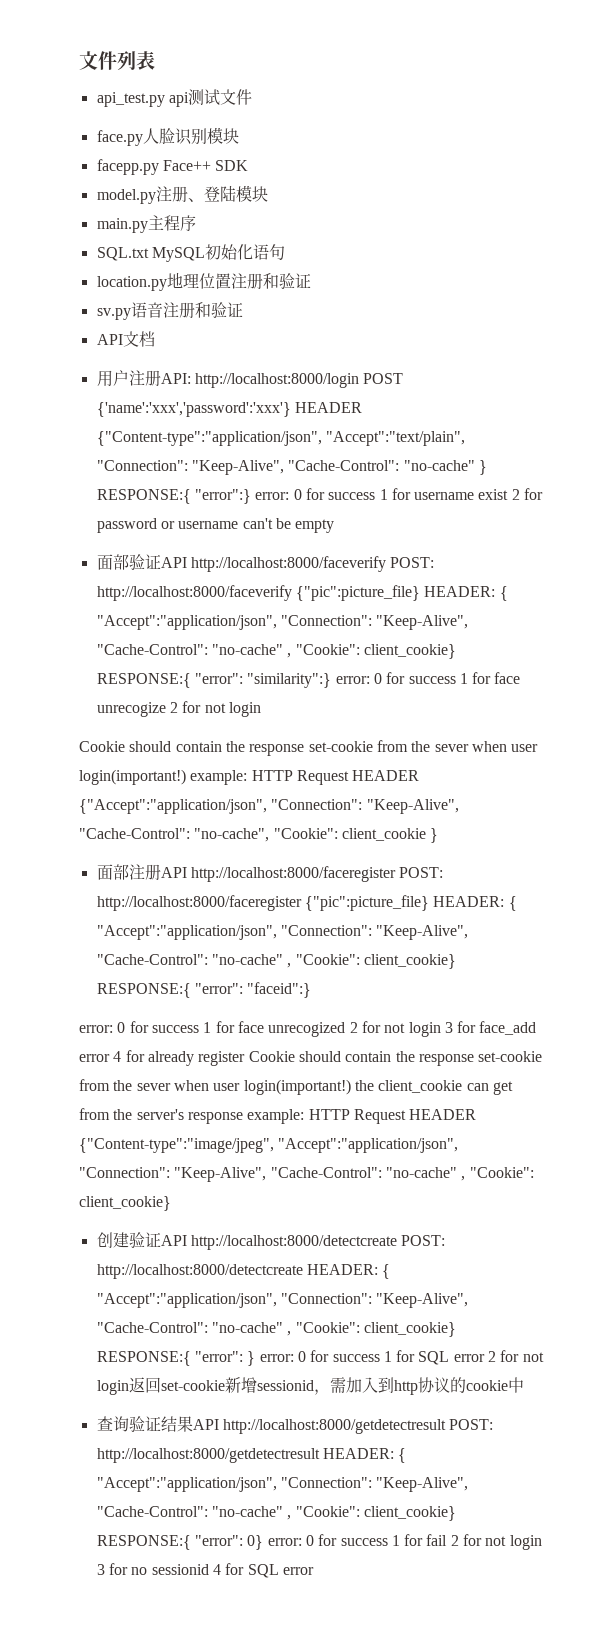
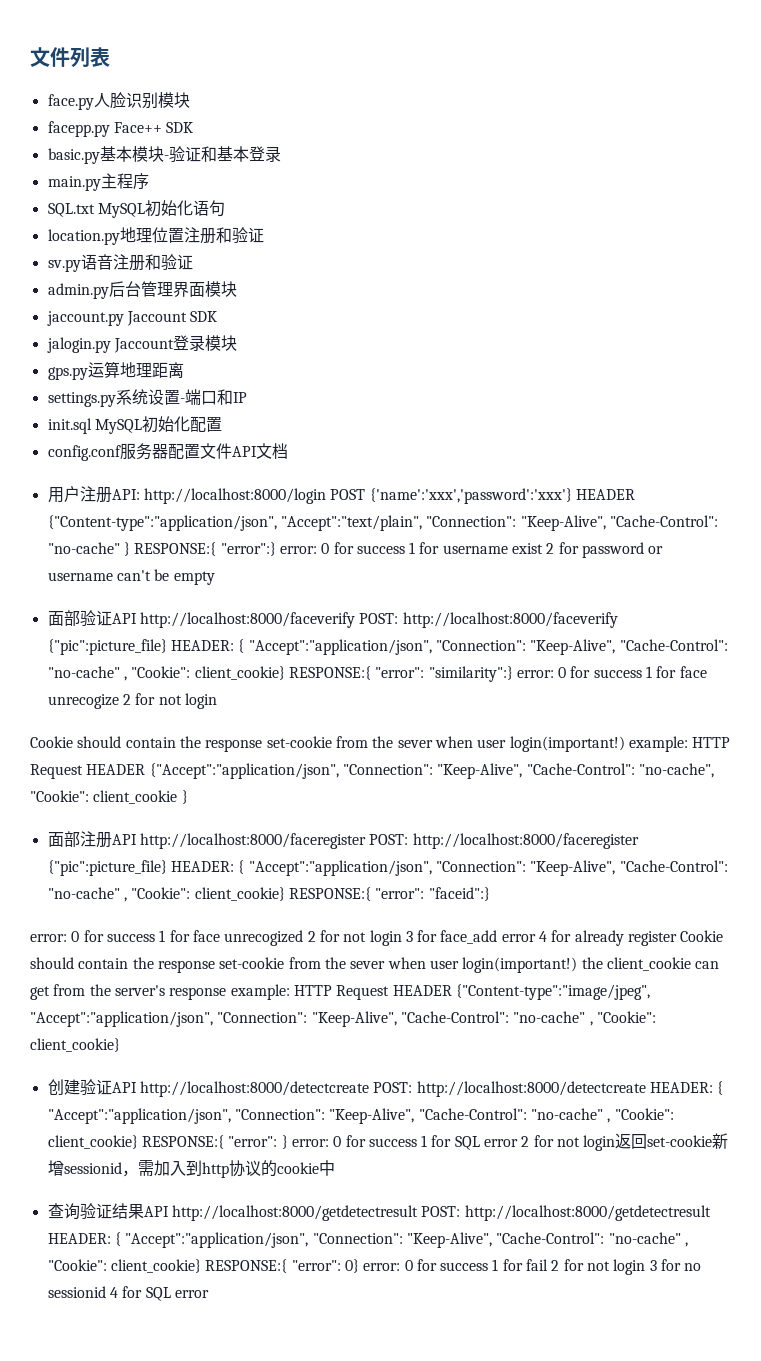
[96,89,252,107] // api_test.py api测试文件 -> (110, 57) none
[96,185,268,204] model.py注册、登陆模块 -> [47,146,281,164] basic.py基本模块-验证和基本登录
(243, 310) none -> [47,281,237,299] [46,311,218,326] [46,335,237,353] [47,361,184,380] [47,389,247,407] [47,416,222,434] [47,443,232,461] admin.py后台管理界面模块 // jaccount.py Jaccount SDK // jalogin.py Jaccount登录模块 // gps.py运算地理距离 // settings.py系统设置-端口和IP // init.sql MySQL初始化配置 // config.conf服务器配置文件

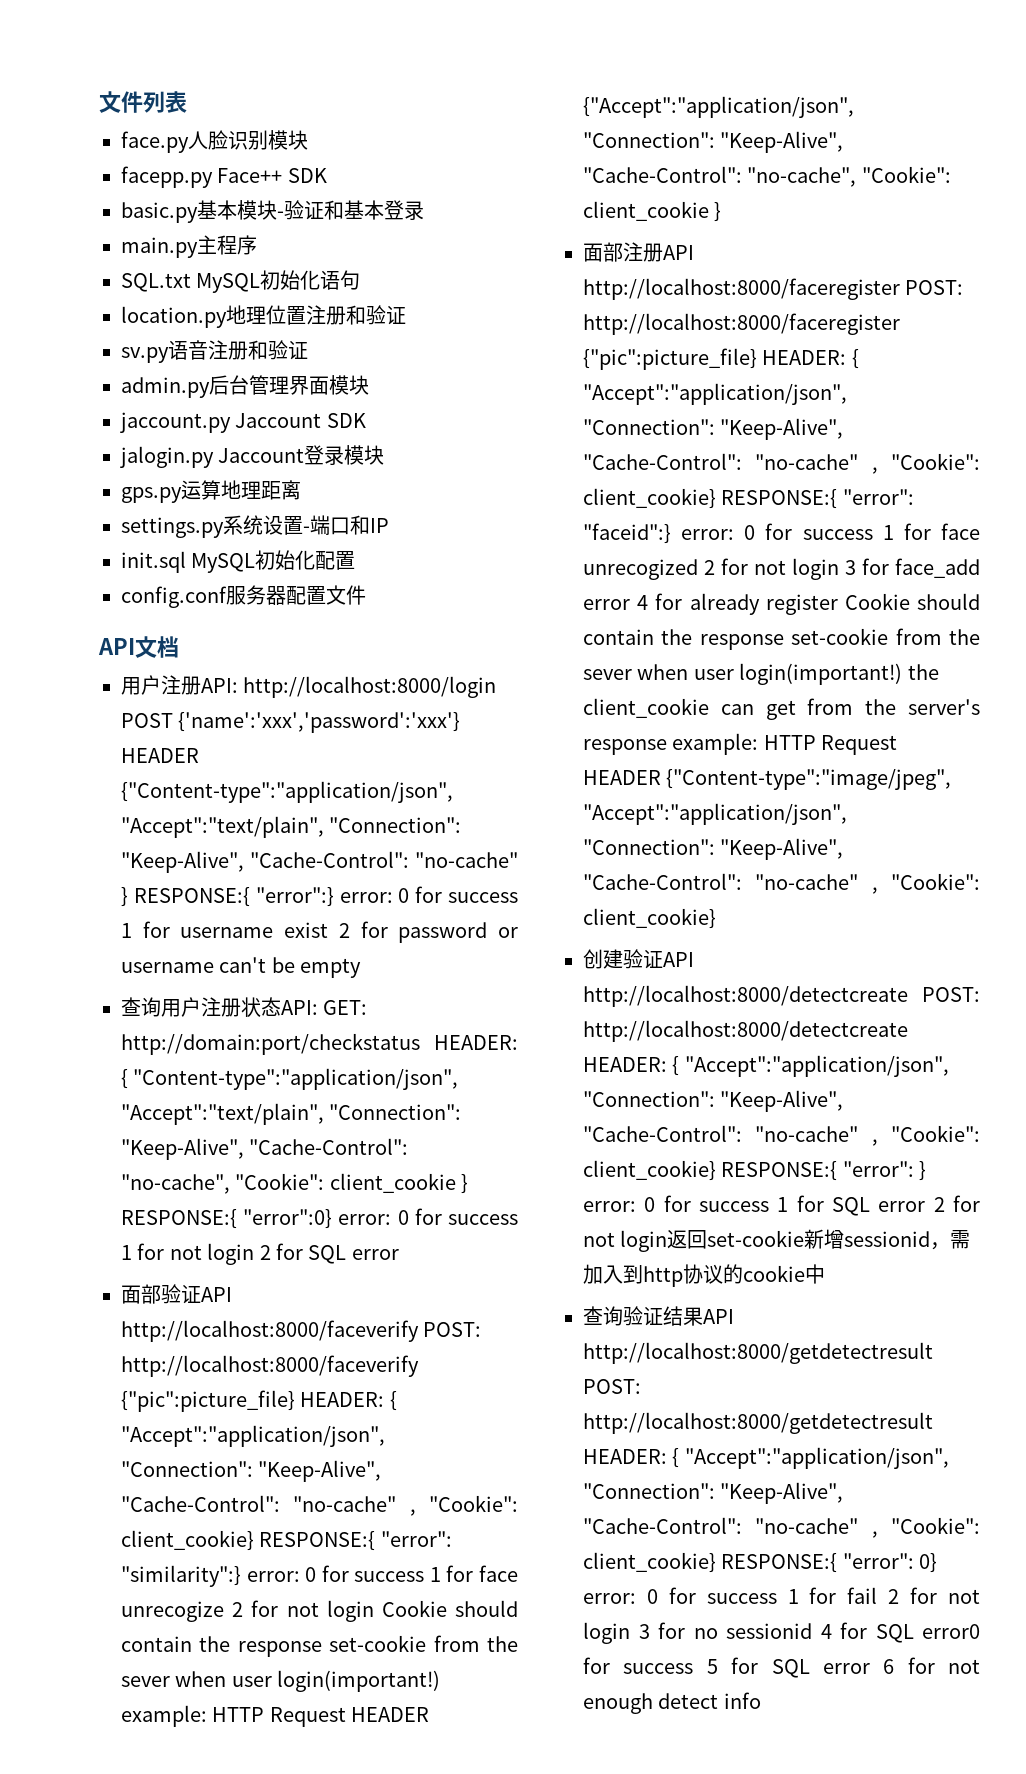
(232, 451) none -> (366, 595) //
(215, 578) none -> [121,997,368,1017] [121,1033,518,1055] [121,1068,459,1090] [121,1103,462,1125] [121,1138,409,1160] [121,1173,469,1194] [121,1208,518,1229] [121,1243,399,1265] // 查询用户注册状态API: GET: http://domain:port/checkstatus HEADER: { "Content-type":"application/json", "Accept":"text/plain", "Connection": "Keep-Alive", "Cache-Control": "no-cache", "Cookie": client_cookie } RESPONSE:{ "error":0} error: 0 for success 1 for not login 2 for SQL error
(217, 701) // -> (374, 1611) none
(490, 894) // -> (671, 533) none
[174,1290,209,1298] error -> [922,1624,980,1639] [583,1657,980,1678] [583,1692,761,1714] error0 for success 5 for SQL error 6 for not enough detect info

